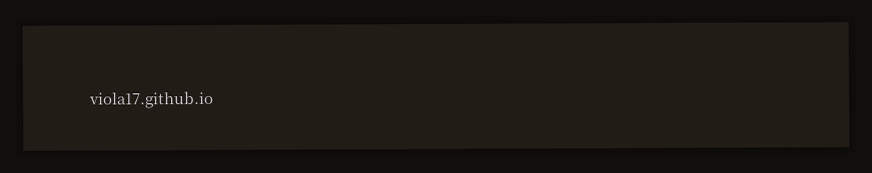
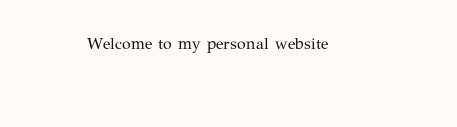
[89,91,214,109] viola17.github.io -> [87,38,328,53] Welcome to my personal website

